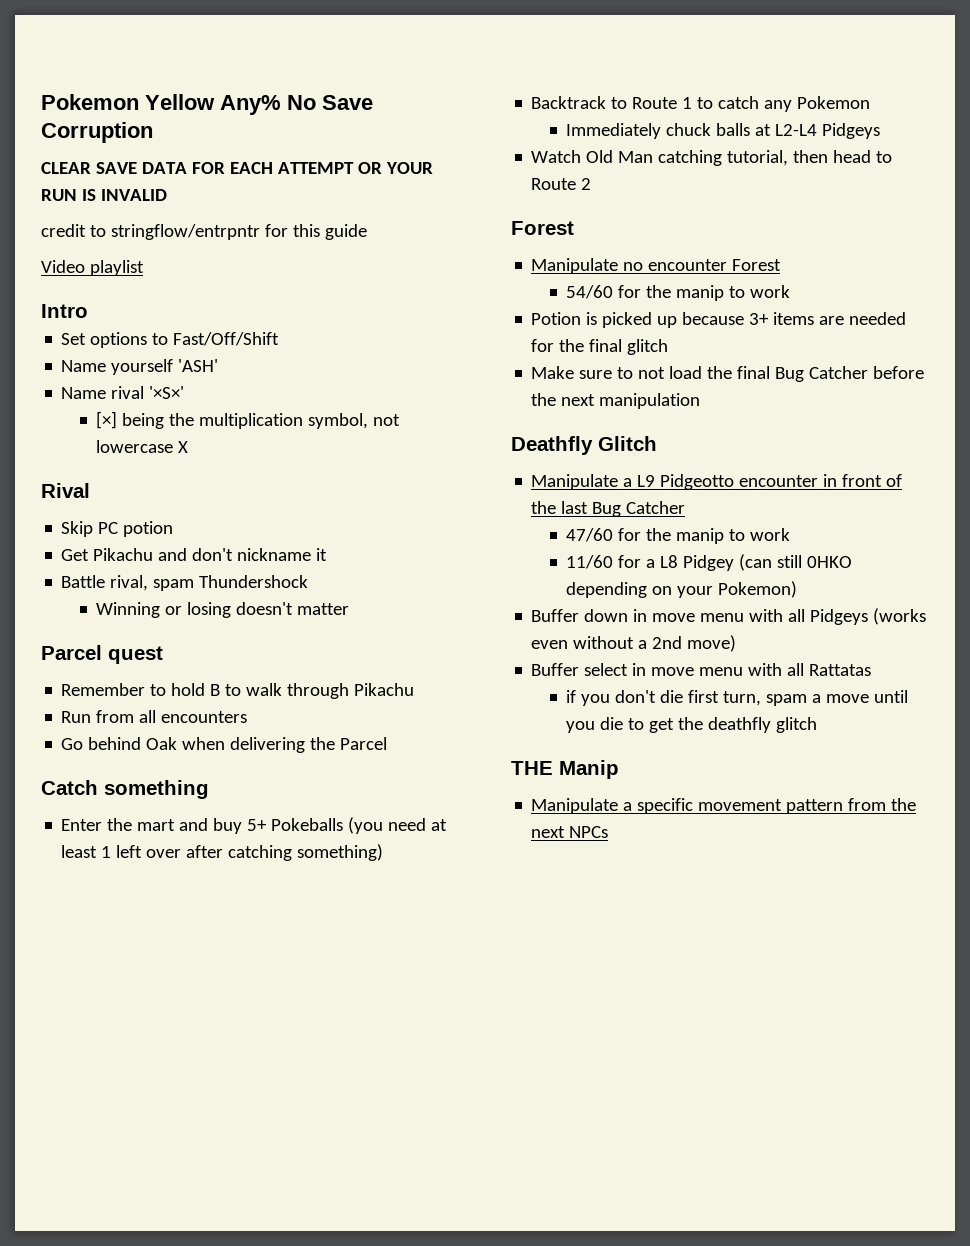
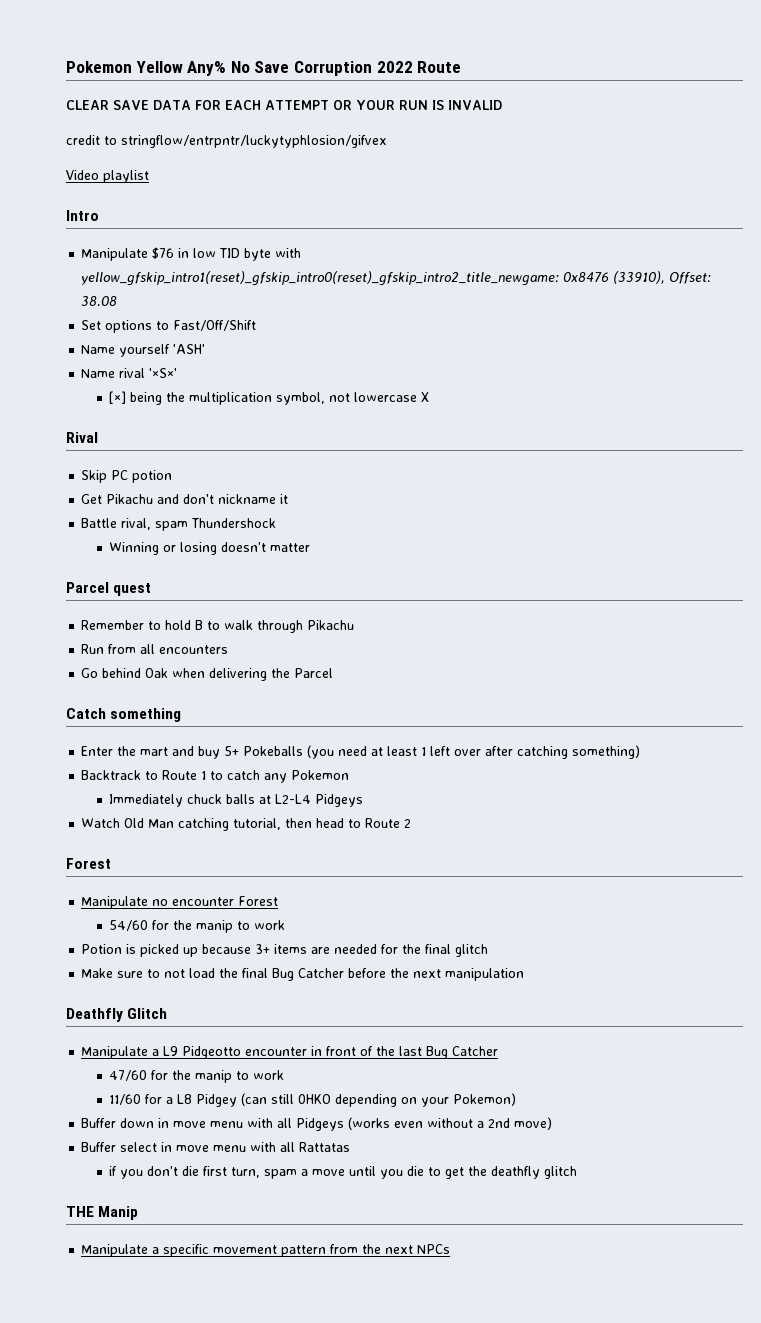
(153, 132) none -> [376,61,462,73] 2022 Route
[110,224,367,240] stringflow/entrpntr for this guide -> [121,135,387,148] stringflow/entrpntr/luckytyphlosion/gifvex
(88, 311) none -> [81,247,302,261] [81,271,712,286] [81,296,118,307] // Manipulate $76 in low TID byte with yellow_gfskip_intro1(reset)_gfskip_intro0(reset)_gfskip_intro2_title_newgame: 0x8476 (33910), Offset: 38.08

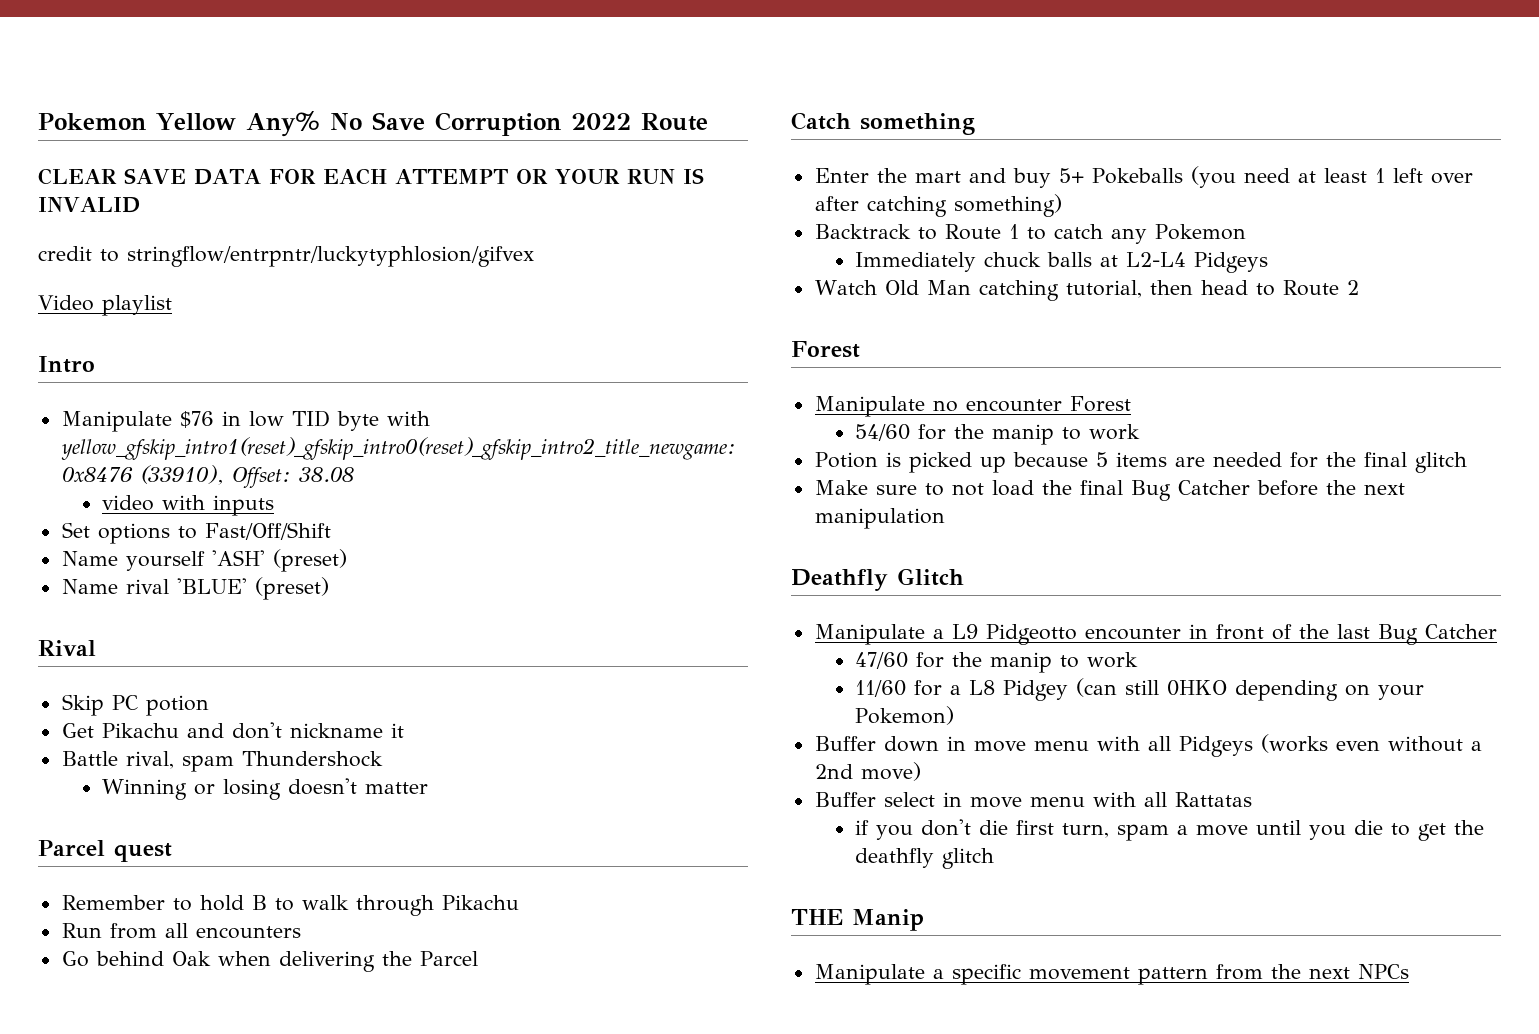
(118, 301) none -> [102,495,275,516] // video with inputs
(206, 349) none -> [272,549,347,572] (preset)
[149,368,178,378] [109,391,430,405] '×S×' // [×] being the multiplication symbol, not lowercase X -> [176,577,329,600] 'BLUE' (preset)
[255,944,271,954] 3+ -> [1095,452,1108,467] 5

